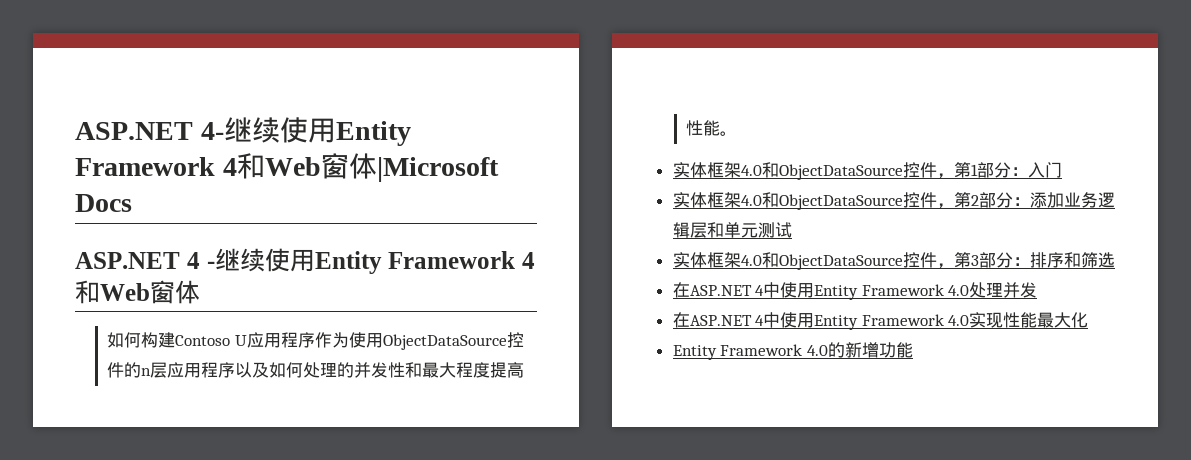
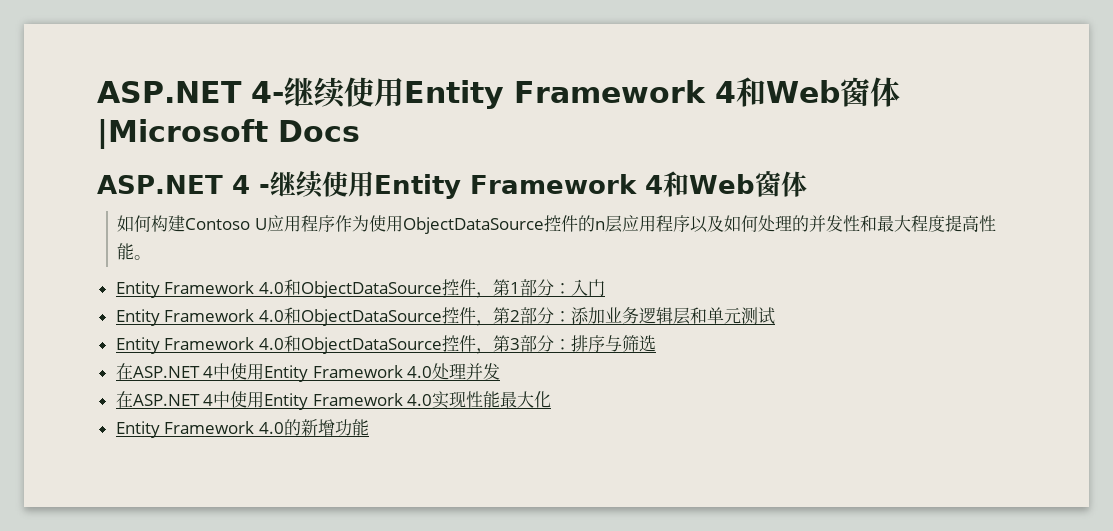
[672,162,741,178] 实体框架 -> [115,281,255,298] Entity Framework
[672,192,741,208] 实体框架 -> [115,309,255,326] Entity Framework
[672,252,741,268] 实体框架 -> [115,337,255,354] Entity Framework
[1063,252,1081,268] 和 -> [604,335,622,352] 与

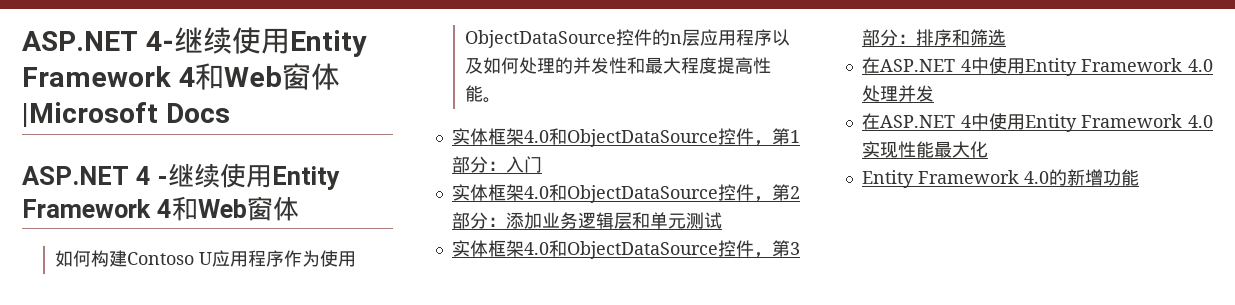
[115,281,255,298] Entity Framework -> [451,128,524,145] 实体框架
[115,309,255,326] Entity Framework -> [451,184,524,201] 实体框架
[115,337,255,354] Entity Framework -> [451,240,524,257] 实体框架
[604,335,622,352] 与 -> [951,29,970,46] 和

